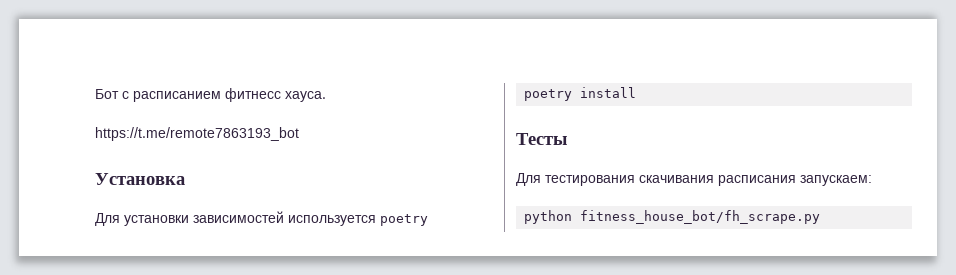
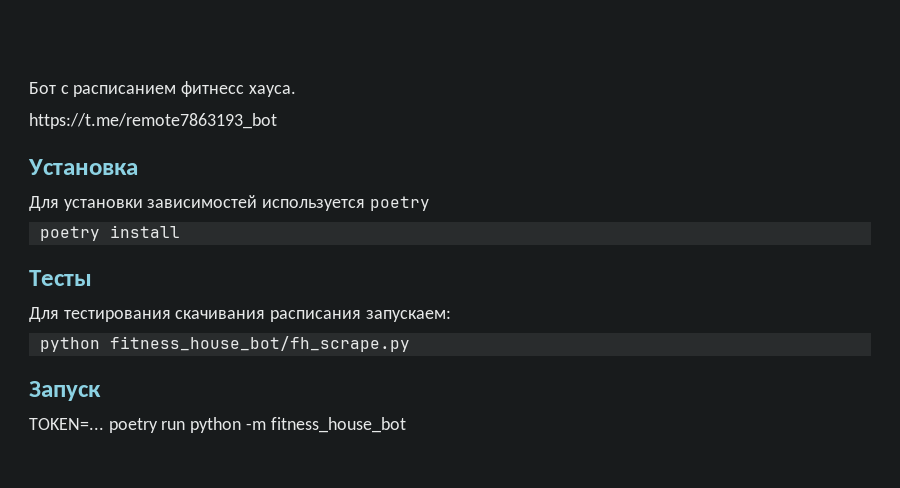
(821, 217) none -> [29,381,101,401] [29,417,406,433] // Запуск // TOKEN=... poetry run python -m fitness_house_bot

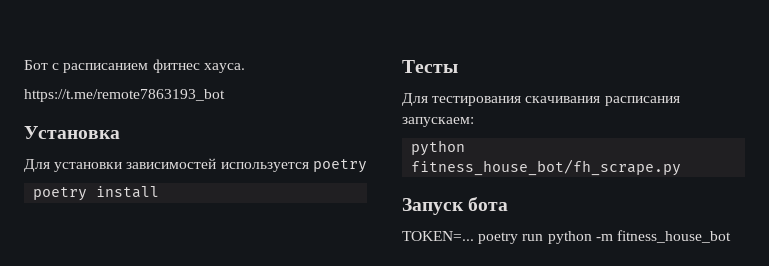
[181,81,245,97] фитнесс -> [152,59,200,73] фитнес
(101, 391) none -> [468,197,509,211] бота

